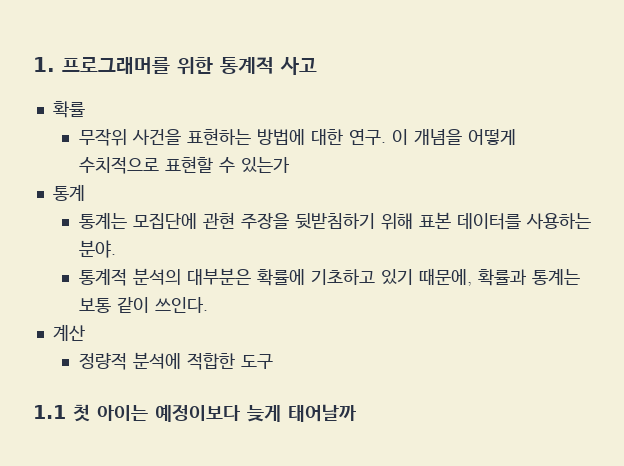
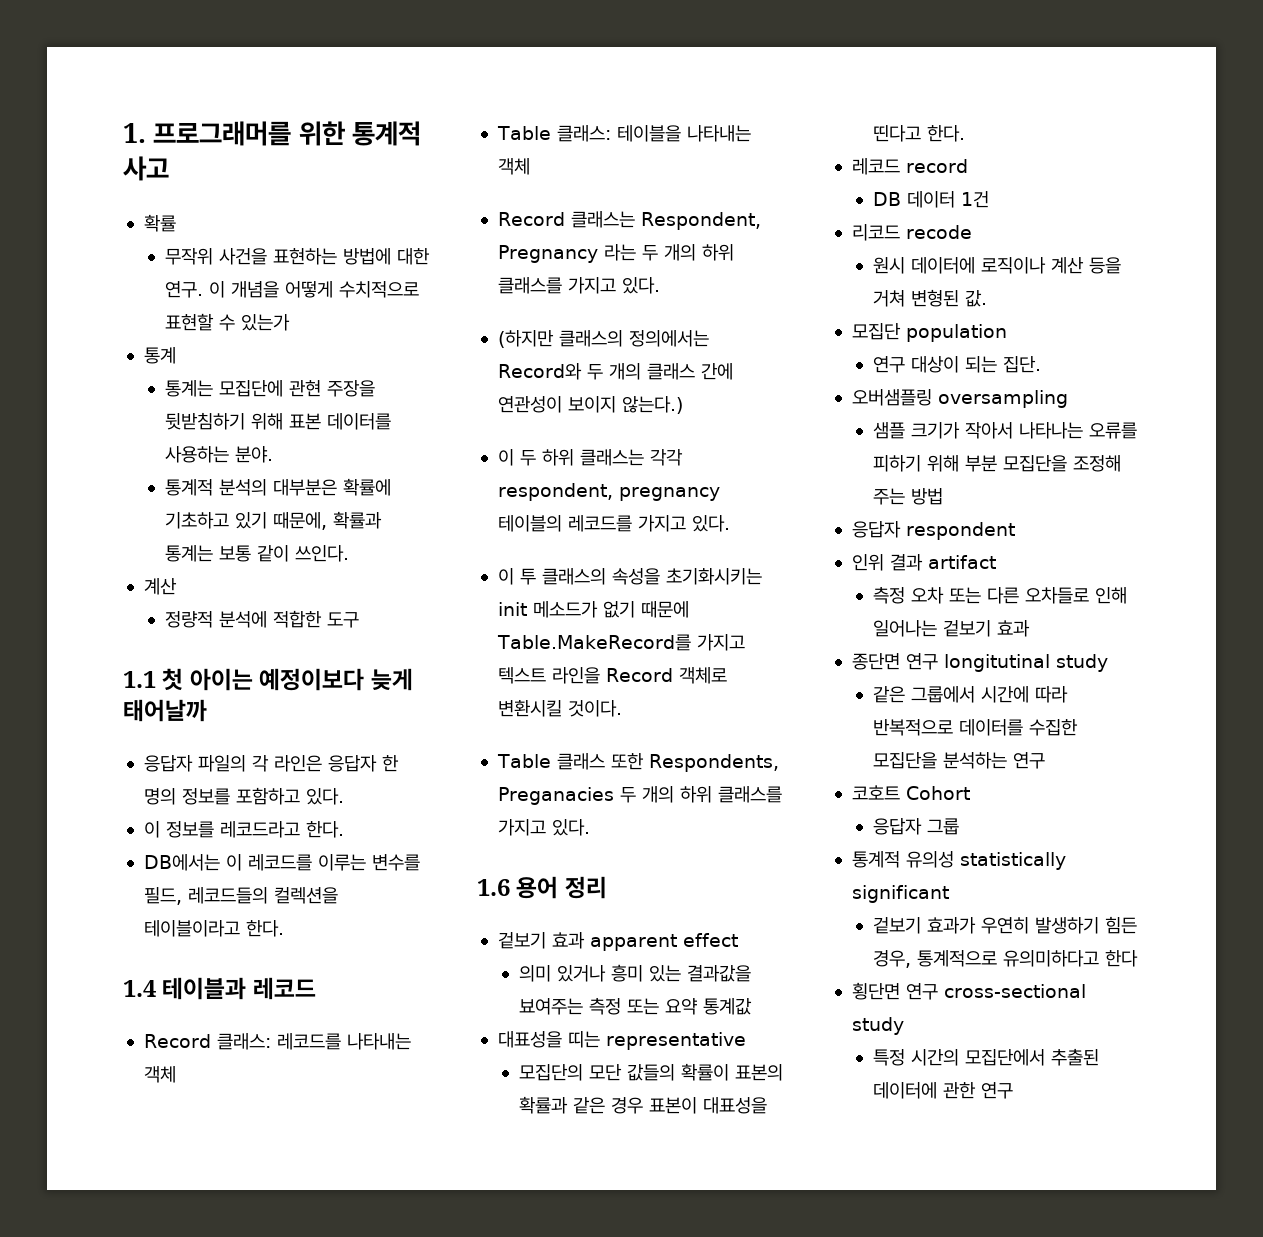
(356, 413) none -> [143,755,399,772] [143,787,344,805] [143,821,344,838] [143,854,420,871] [143,887,338,905] [143,920,284,937] [123,977,316,1000] [143,1033,411,1050] [143,1066,176,1083] [496,125,751,142] [497,158,530,175] [497,211,761,230] [497,244,734,263] [497,277,660,294] [497,330,709,348] [497,363,733,380] [497,396,683,414] [497,449,683,466] [497,483,720,501] [497,515,730,532] [497,568,762,585] [497,601,689,618] [496,634,745,651] [497,667,727,684] [497,699,622,717] [496,753,779,772] [497,786,782,805] [497,819,590,836] [477,876,607,899] [497,932,738,951] [518,964,751,982] [518,997,752,1015] [497,1031,746,1050] [518,1063,783,1081] [518,1096,767,1114] [872,125,965,142] [851,158,968,175] [872,191,989,208] [851,224,972,241] [872,257,1121,274] [872,289,987,307] [851,323,1007,342] [872,356,1041,373] [851,389,1068,408] [872,422,1137,439] [872,455,1121,472] [872,488,943,505] [851,521,1015,540] [851,554,996,571] [872,586,1127,604] [872,620,1030,637] [851,653,1108,672] [872,686,1068,703] [872,719,1078,736] [872,752,1045,769] [851,785,970,800] [872,818,959,835] [851,851,1066,870] [851,885,949,903] [872,916,1137,934] [872,950,1138,968] [851,982,1086,1000] [851,1017,904,1035] [872,1048,1099,1066] [872,1082,1013,1099] // 응답자 파일의 각 라인은 응답자 한 명의 정보를 포함하고 있다. // 이 정보를 레코드라고 한다. // DB에서는 이 레코드를 이루는 변수를 필드, 레코드들의 컬렉션을 테이블이라고 한다. // 1.4 테이블과 레코드 // Record 클래스: 레코드를 나타내는 객체 // Table 클래스: 테이블을 나타내는 객체 // Record 클래스는 Respondent, Pregnancy 라는 두 개의 하위 클래스를 가지고 있다. // (하지만 클래스의 정의에서는 Record와 두 개의 클래스 간에 연관성이 보이지 않는다.) // 이 두 하위 클래스는 각각 respondent, pregnancy 테이블의 레코드를 가지고 있다. // 이 투 클래스의 속성을 초기화시키는 init 메소드가 없기 때문에 Table.MakeRecord를 가지고 텍스트 라인을 Record 객체로 변환시킬 것이다. // Table 클래스 또한 Respondents, Preganacies 두 개의 하위 클래스를 가지고 있다. // 1.6 용어 정리 // 겉보기 효과 apparent effect // 의미 있거나 흥미 있는 결과값을 뵤여주는 측정 또는 요약 통계값 // 대표성을 띠는 representative // 모집단의 모단 값들의 확률이 표본의 확률과 같은 경우 표본이 대표성을 띤다고 한다. // 레코드 record // DB 데이터 1건 // 리코드 recode // 원시 데이터에 로직이나 계산 등을 거쳐 변형된 값. // 모집단 population // 연구 대상이 되는 집단. // 오버샘플링 oversampling // 샘플 크기가 작아서 나타나는 오류를 피하기 위해 부분 모집단을 조정해 주는 방법 // 응답자 respondent // 인위 결과 artifact // 측정 오차 또는 다른 오차들로 인해 일어나는 겉보기 효과 // 종단면 연구 longitutinal study // 같은 그룹에서 시간에 따라 반복적으로 데이터를 수집한 모집단을 분석하는 연구 // 코호트 Cohort // 응답자 그룹 // 통계적 유의성 statistically significant // 겉보기 효과가 우연히 발생하기 힘든 경우, 통계적으로 유의미하다고 한다 // 횡단면 연구 cross-sectional study // 특정 시간의 모집단에서 추출된 데이터에 관한 연구

